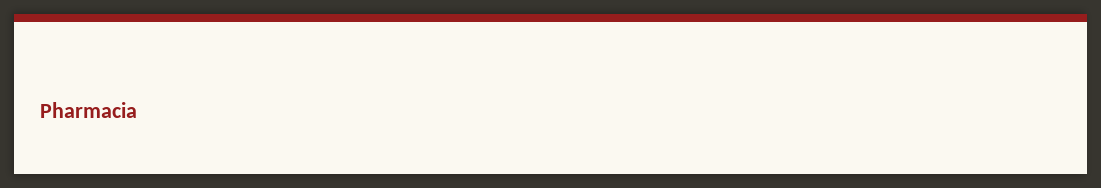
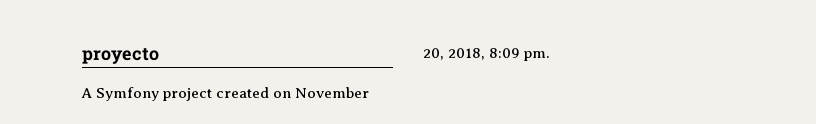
[40,102,137,118] Pharmacia -> [82,48,159,64] [81,87,370,101] [423,48,551,61] proyecto // A Symfony project created on November 20, 2018, 8:09 pm.

